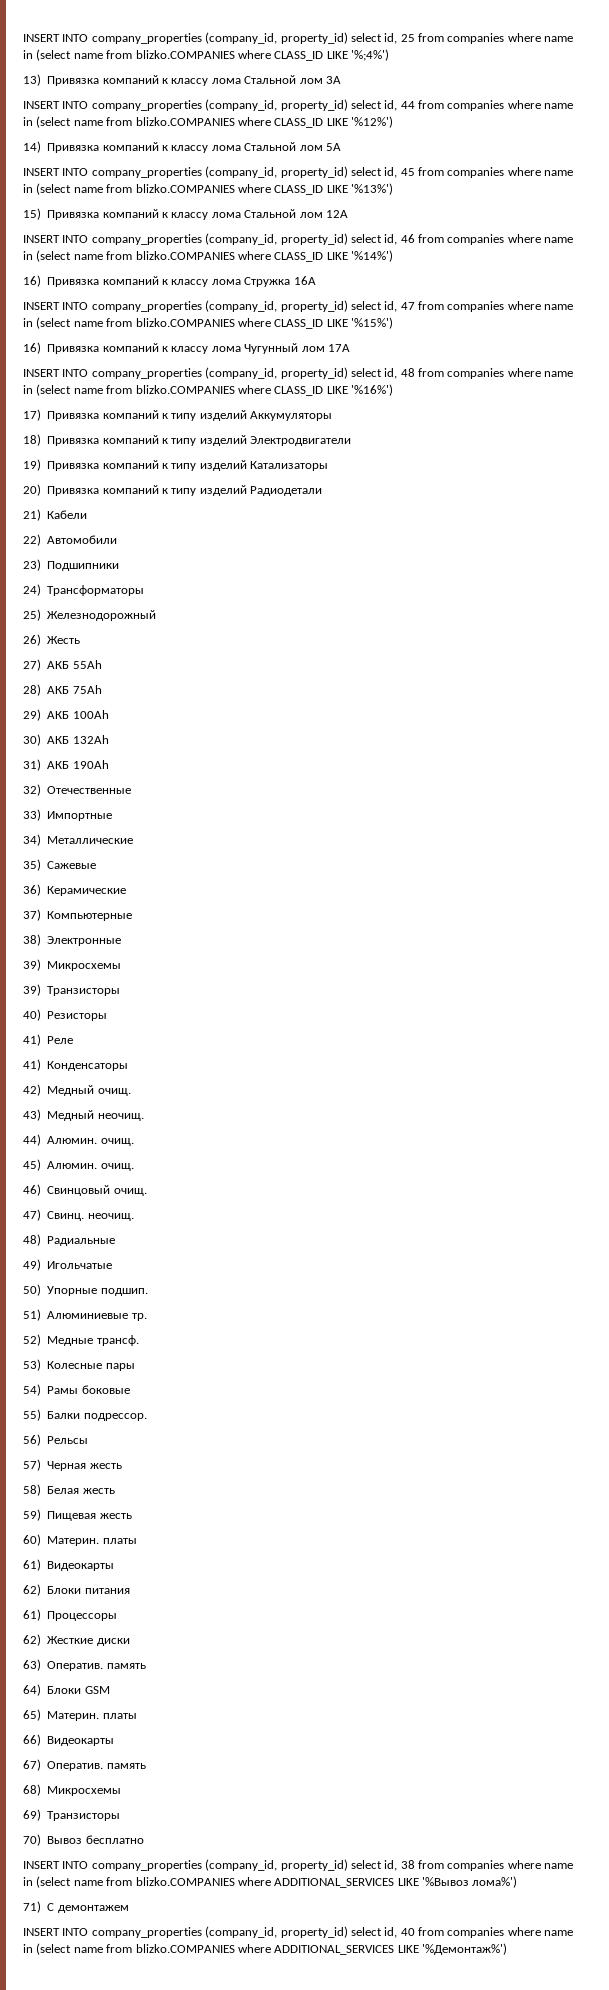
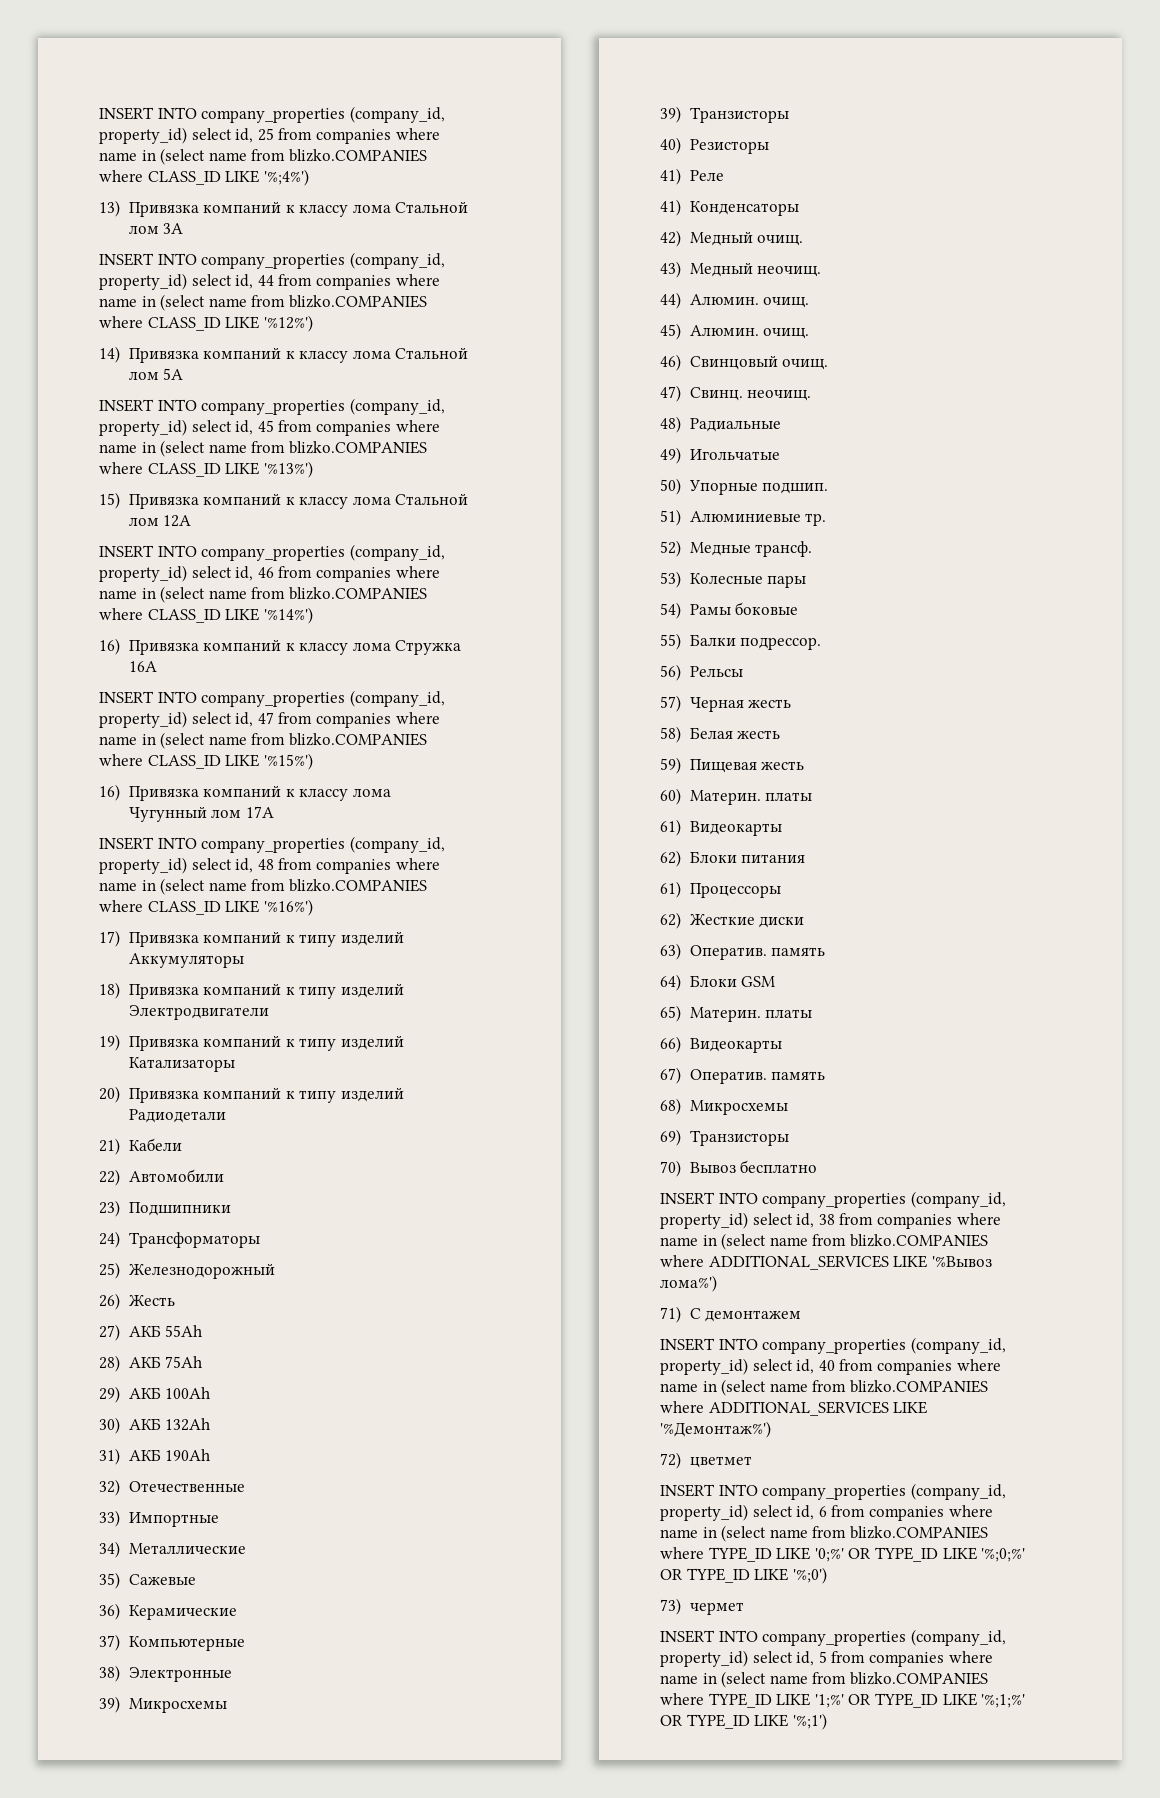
(507, 1949) none -> [660,1452,752,1469] [660,1483,1006,1500] [660,1504,993,1521] [660,1525,988,1542] [660,1547,1026,1562] [660,1567,827,1584] [660,1598,744,1615] [660,1629,1006,1646] [660,1650,993,1667] [660,1671,988,1688] [660,1693,1026,1708] [660,1713,827,1730] // 72) цветмет // INSERT INTO company_properties (company_id, property_id) select id, 6 from companies where name in (select name from blizko.COMPANIES where TYPE_ID LIKE '0;%' OR TYPE_ID LIKE '%;0;%' OR TYPE_ID LIKE '%;0') // 73) чермет // INSERT INTO company_properties (company_id, property_id) select id, 5 from companies where name in (select name from blizko.COMPANIES where TYPE_ID LIKE '1;%' OR TYPE_ID LIKE '%;1;%' OR TYPE_ID LIKE '%;1')

